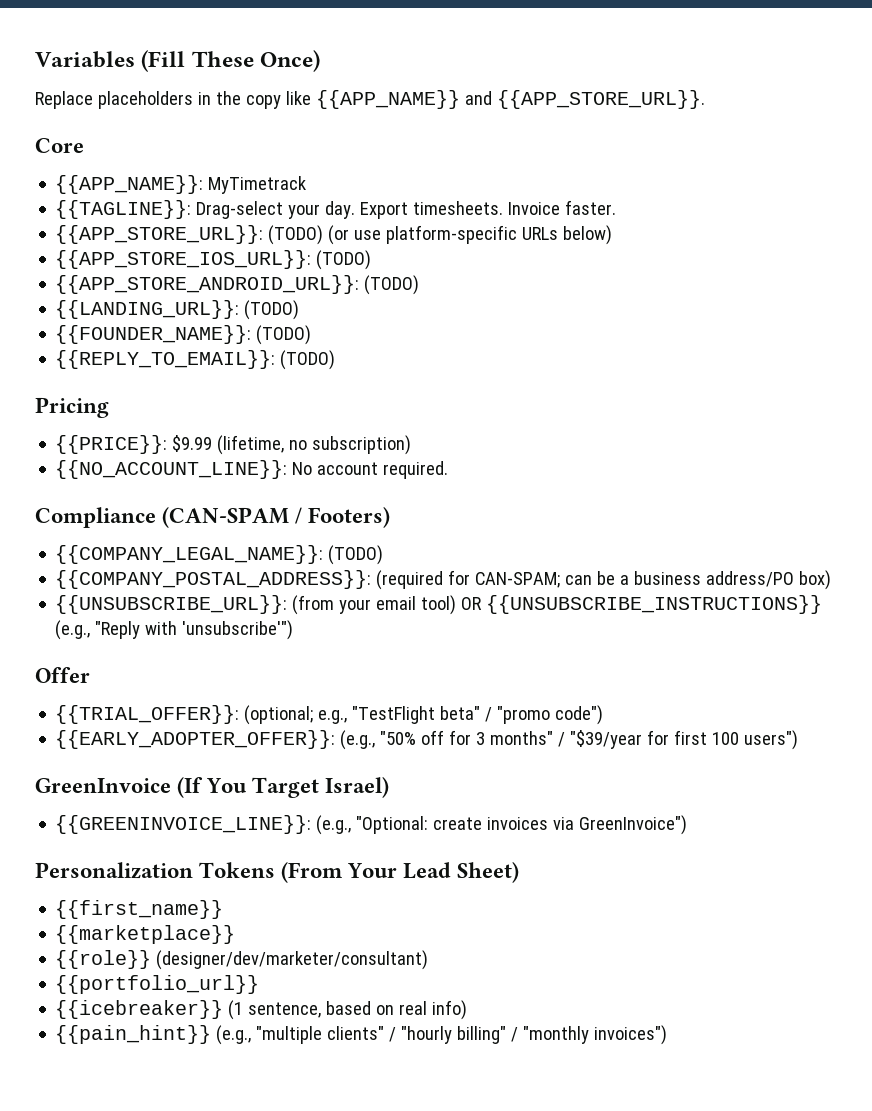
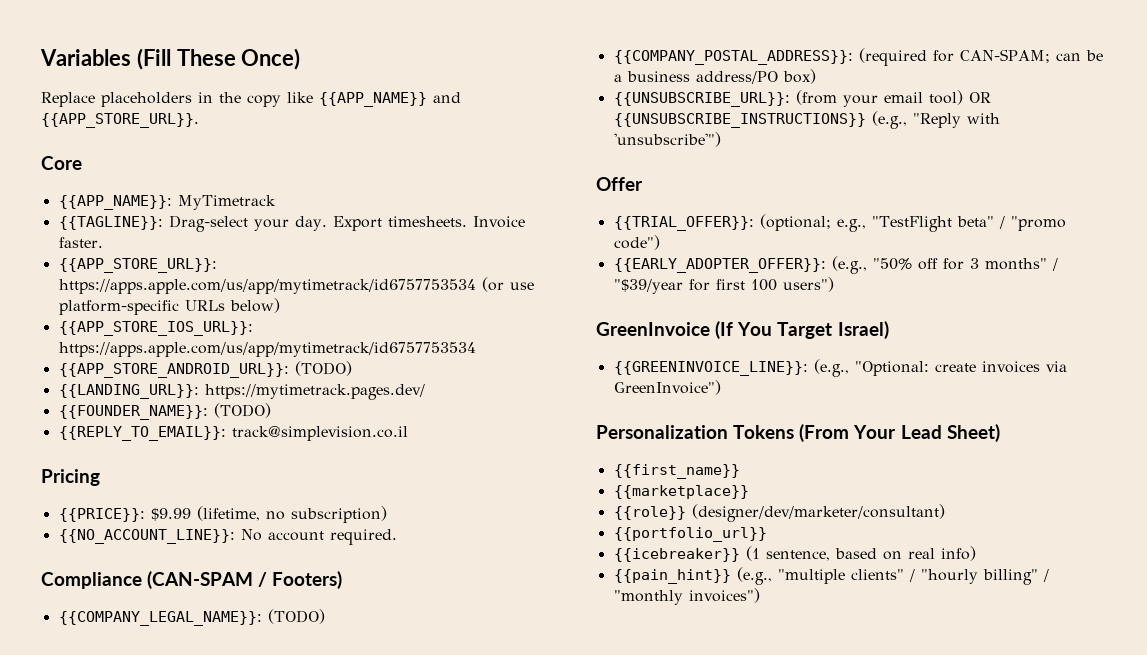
[268,225,324,245] (TODO) -> [58,279,476,294] https://apps.apple.com/us/app/mytimetrack/id6757753534
[316,250,372,270] (TODO) -> [58,342,476,357] https://apps.apple.com/us/app/mytimetrack/id6757753534
[244,300,300,320] (TODO) -> [204,384,425,400] https://mytimetrack.pages.dev/
[280,350,336,370] (TODO) -> [231,426,408,441] track@simplevision.co.il

